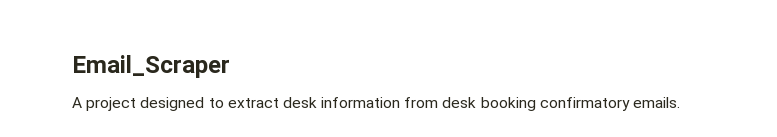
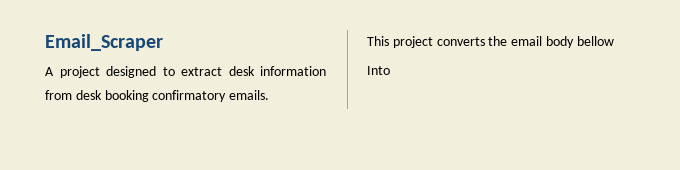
(681, 102) none -> [367,36,614,48] [367,66,390,75] // This project converts the email body bellow // Into

